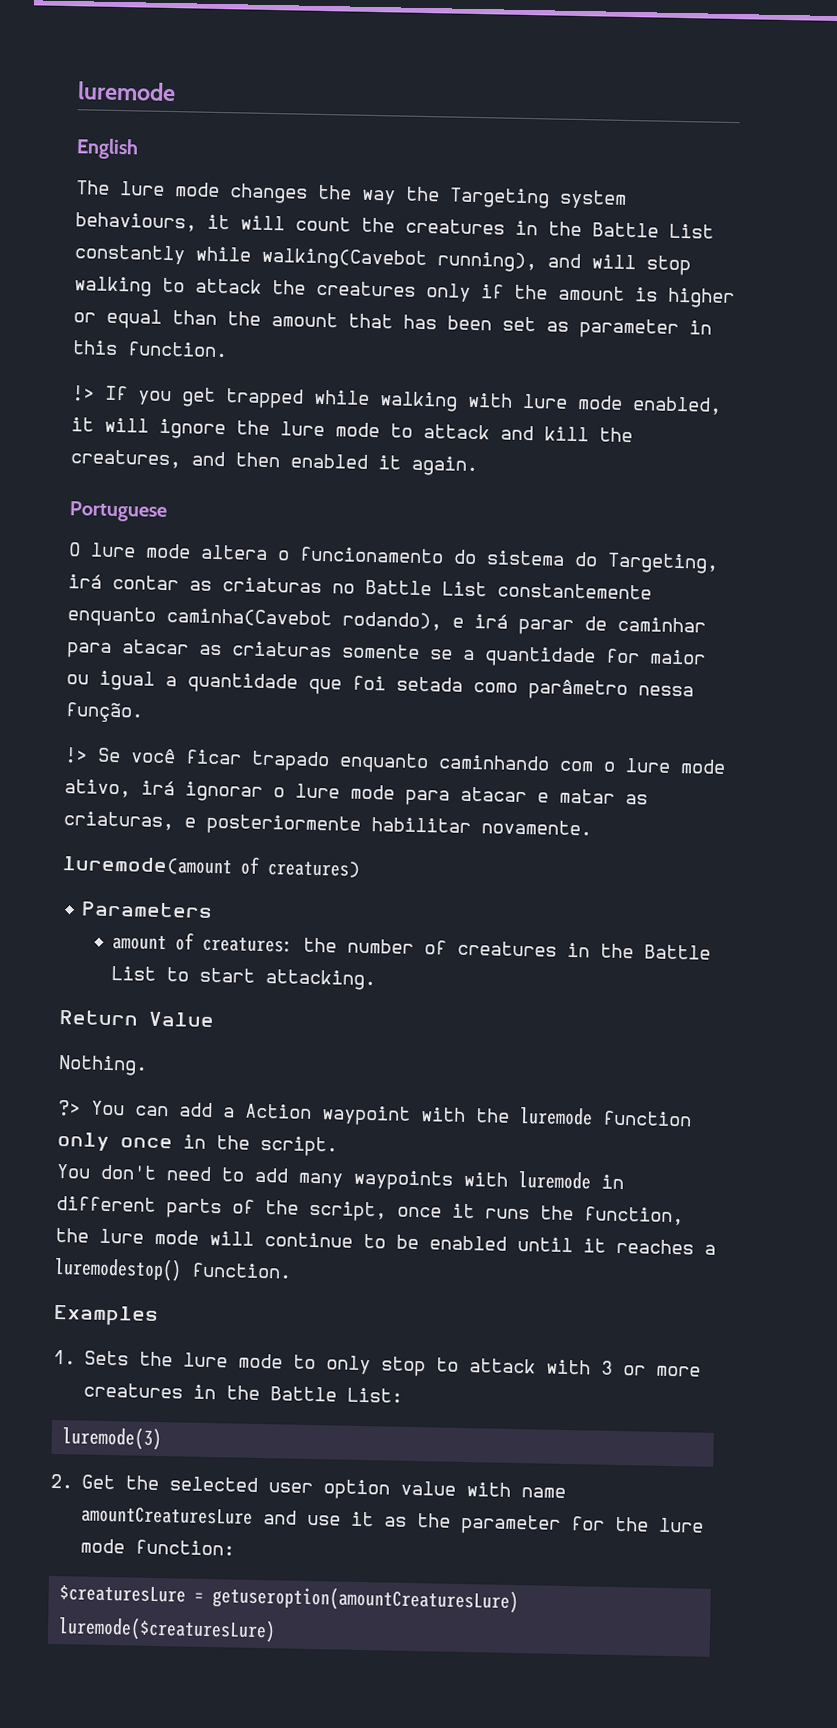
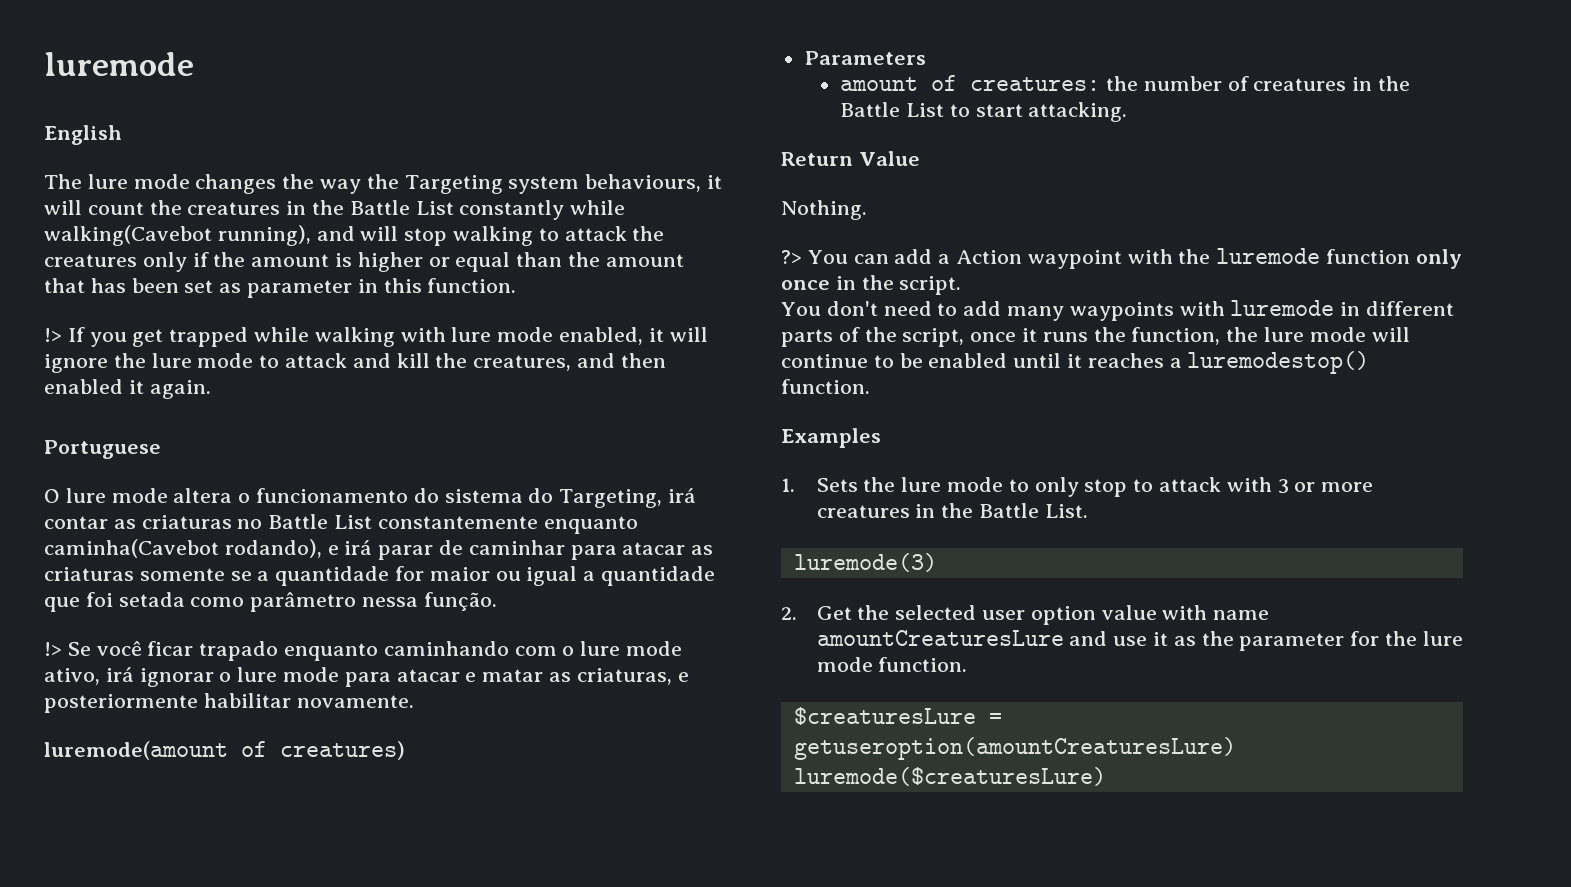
[347,1387,404,1403] List: -> [1044,504,1088,518] List.
[135,1539,236,1556] function: -> [878,657,968,672] function.

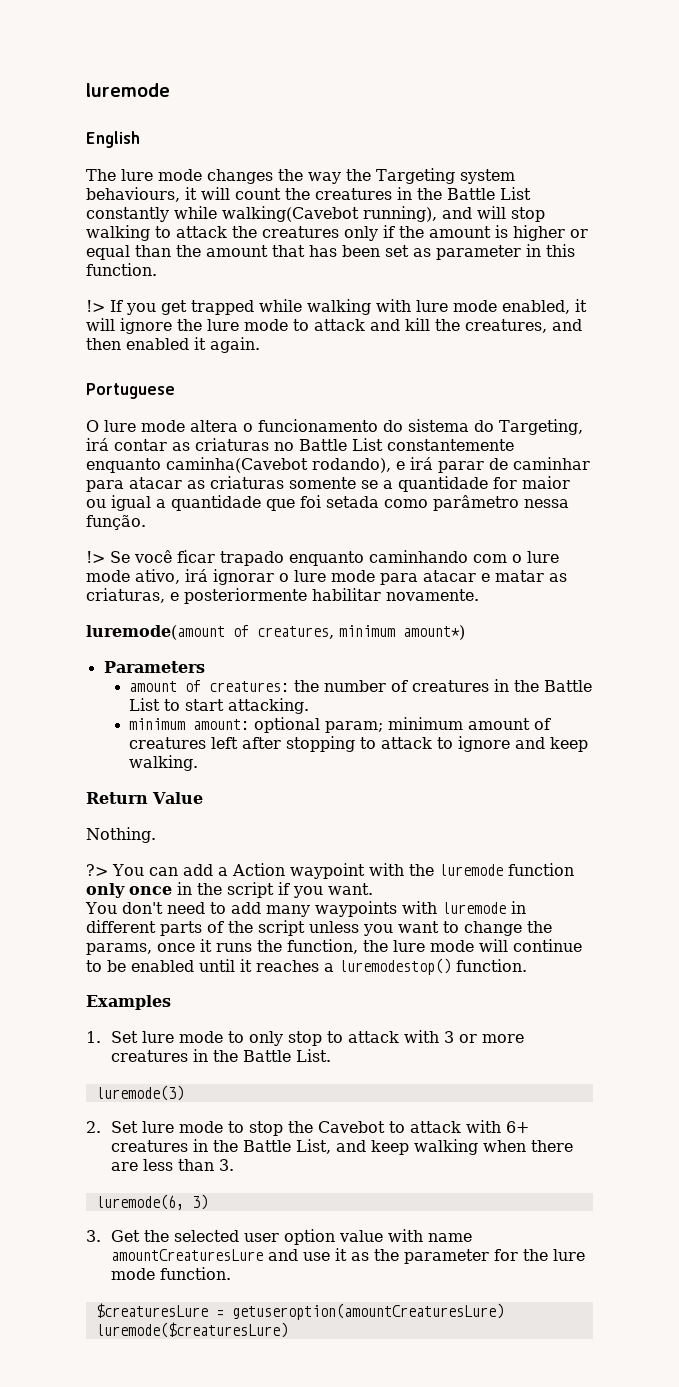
[280,741,405,760] creatures) -> [257,625,465,640] creatures, minimum amount*)
(1128, 112) none -> [129,717,552,733] [129,736,589,752] [129,755,199,771] // minimum amount: optional param; minimum amount of creatures left after stopping to attack to ignore and keep walking.
[899,276,962,295] script. -> [227,882,373,898] script if you want.
[902,328,965,347] script, -> [258,920,552,936] [86,943,152,955] script unless you want to change the params,
[816,477,896,492] Sets the -> [111,1031,139,1043] Set
(797, 613) none -> [111,1120,530,1136] [111,1139,574,1155] [111,1159,235,1171] [95,1194,208,1210] [86,1230,101,1242] Set lure mode to stop the Cavebot to attack with 6+ creatures in the Battle List, and keep walking when there are less than 3. // luremode(6, 3) // 3.

